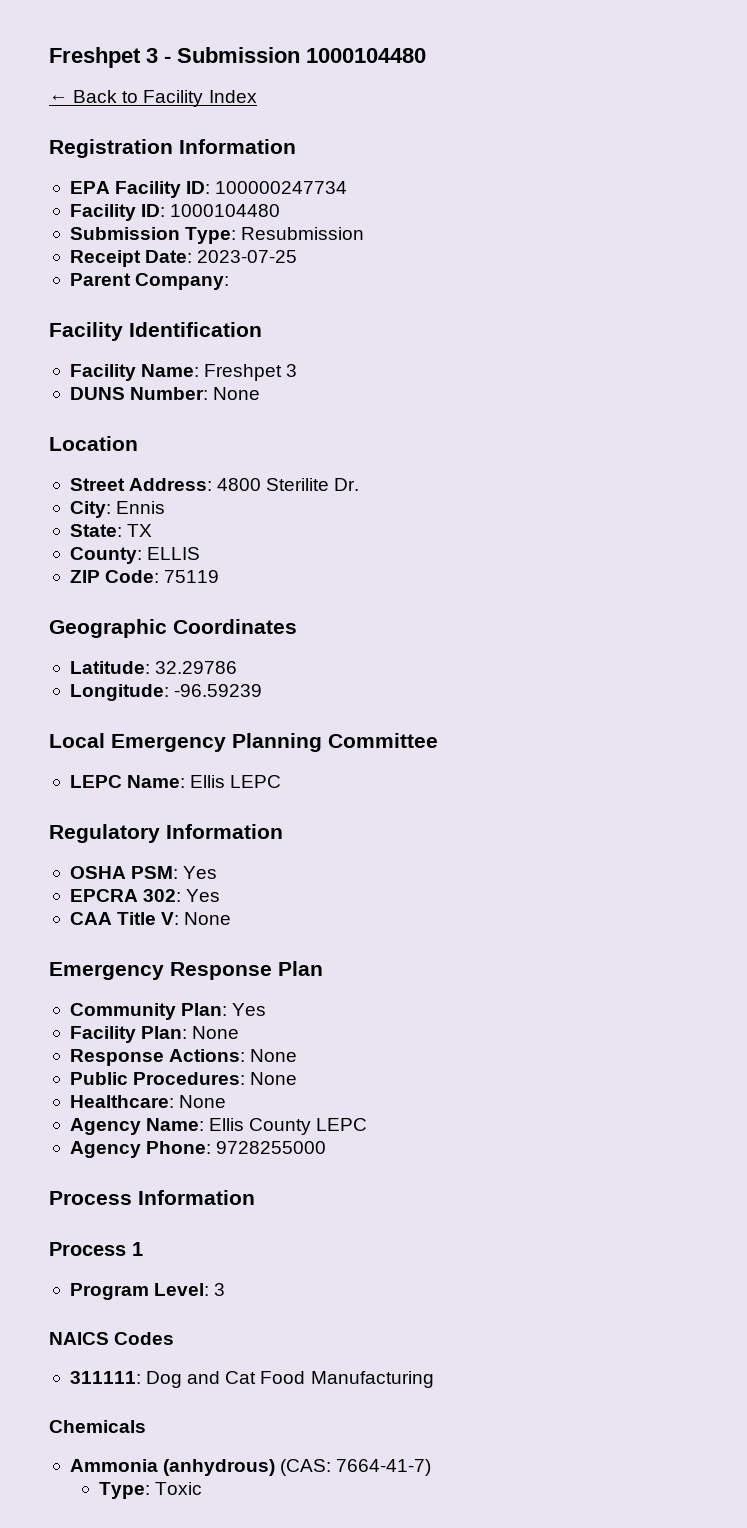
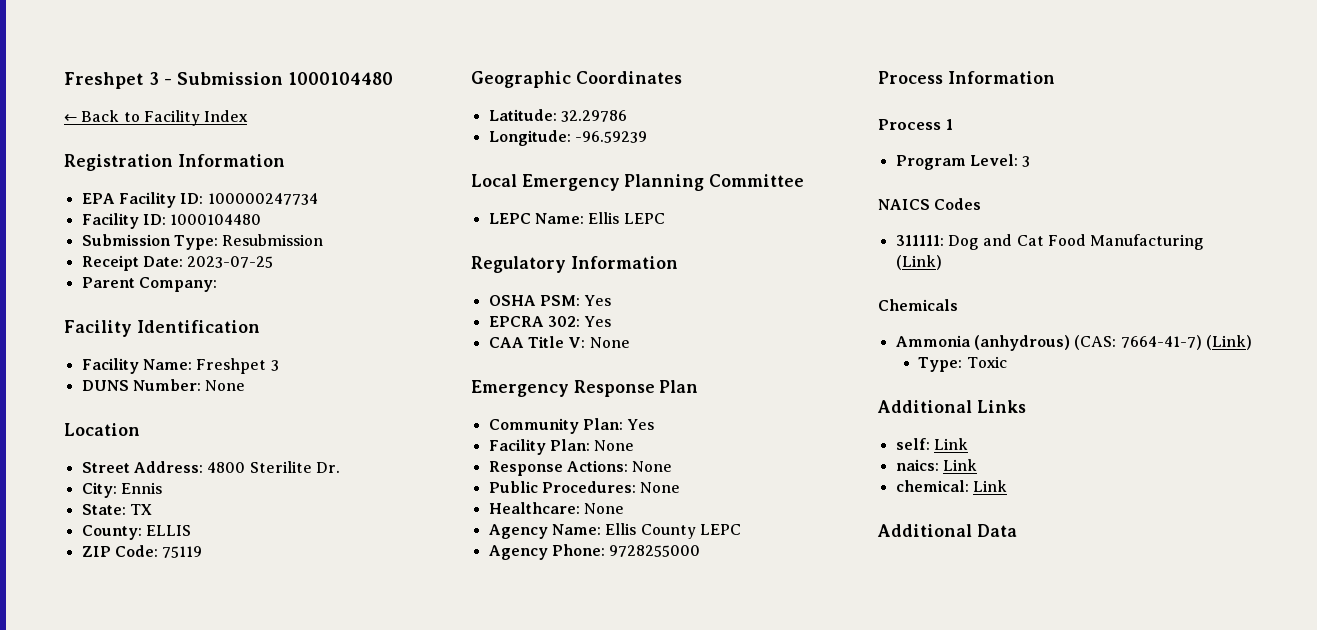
(434, 1379) none -> [895,255,942,270] (Link)
(432, 1467) none -> [1205,335,1252,350] (Link)
(202, 1488) none -> [877,400,1026,413] [895,438,968,450] [895,459,977,471] [895,480,1007,492] [877,524,1017,537] // Additional Links // self: Link // naics: Link // chemical: Link // Additional Data

